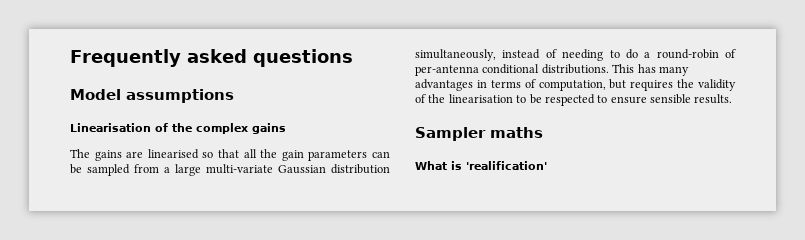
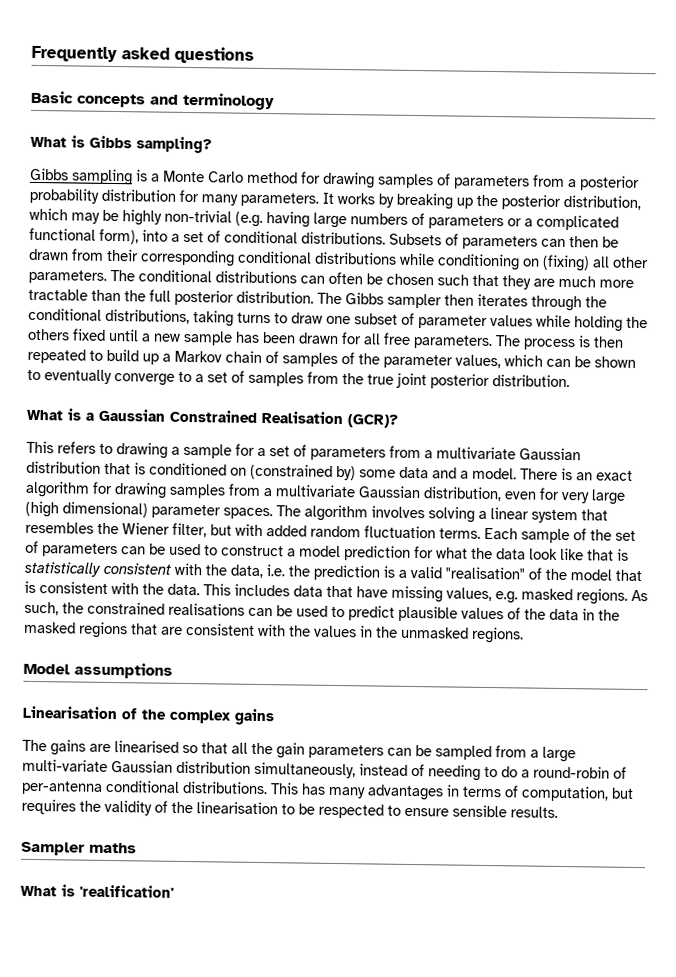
(353, 58) none -> [31,90,275,111] [30,135,212,154] [30,167,640,191] [29,187,641,210] [29,207,619,231] [29,227,619,250] [29,248,649,272] [28,269,634,290] [28,288,607,312] [28,307,648,332] [27,328,624,351] [27,348,636,369] [27,369,570,389] [26,408,398,428] [26,440,581,461] [26,460,633,481] [25,480,626,505] [25,500,608,524] [25,521,636,544] [25,540,629,561] [24,561,642,582] [24,580,648,605] [24,601,620,622] [24,621,524,644] // Basic concepts and terminology // What is Gibbs sampling? // Gibbs sampling is a Monte Carlo method for drawing samples of parameters from a posterior probability distribution for many parameters. It works by breaking up the posterior distribution, which may be highly non-trivial (e.g. having large numbers of parameters or a complicated functional form), into a set of conditional distributions. Subsets of parameters can then be drawn from their corresponding conditional distributions while conditioning on (fixing) all other parameters. The conditional distributions can often be chosen such that they are much more tractable than the full posterior distribution. The Gibbs sampler then iterates through the conditional distributions, taking turns to draw one subset of parameter values while holding the others fixed until a new sample has been drawn for all free parameters. The process is then repeated to build up a Markov chain of samples of the parameter values, which can be shown to eventually converge to a set of samples from the true joint posterior distribution. // What is a Gaussian Constrained Realisation (GCR)? // This refers to drawing a sample for a set of parameters from a multivariate Gaussian distribution that is conditioned on (constrained by) some data and a model. There is an exact algorithm for drawing samples from a multivariate Gaussian distribution, even for very large (high dimensional) parameter spaces. The algorithm involves solving a linear system that resembles the Wiener filter, but with added random fluctuation terms. Each sample of the set of parameters can be used to construct a model prediction for what the data look like that is statistically consistent with the data, i.e. the prediction is a valid "realisation" of the model that is consistent with the data. This includes data that have missing values, e.g. masked regions. As such, the constrained realisations can be used to predict plausible values of the data in the masked regions that are consistent with the values in the unmasked regions.

